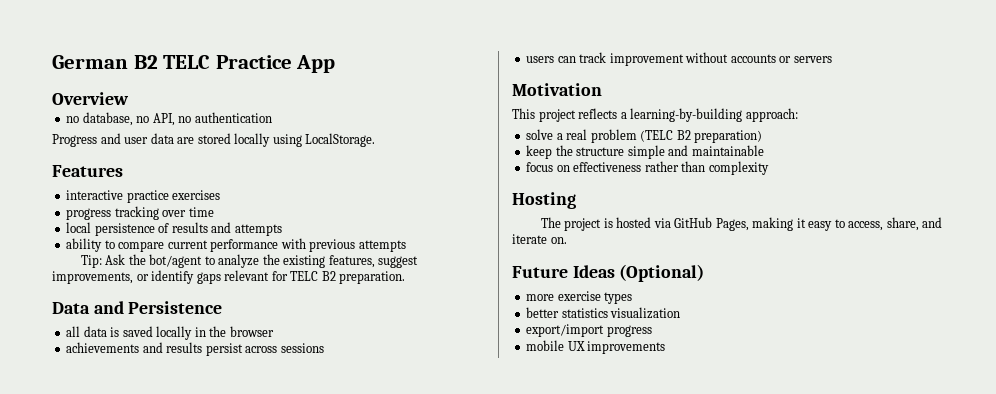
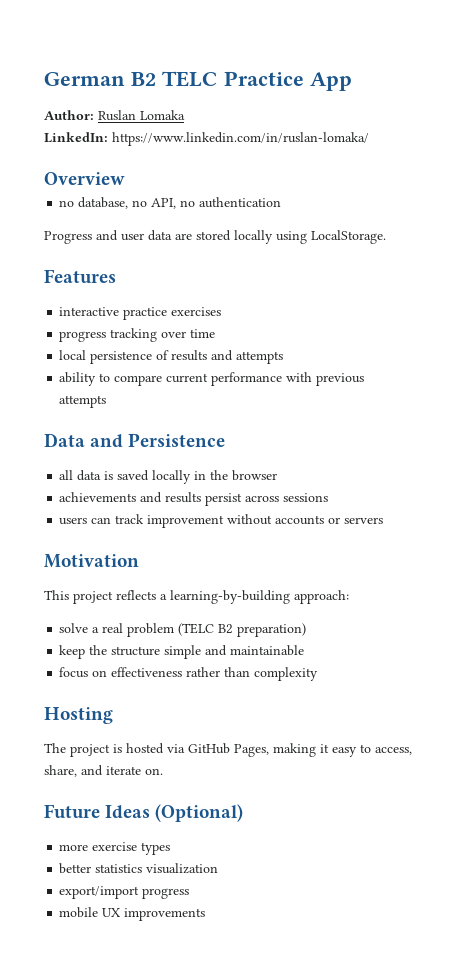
(336, 64) none -> [44,110,185,121] [44,132,369,146] // Author: Ruslan Lomaka // LinkedIn: https://www.linkedin.com/in/ruslan-lomaka/
[80,254,419,268] [52,270,406,284] // Tip: Ask the bot/agent to analyze the existing features, suggest improvements, or identify gaps relevant for TELC B2 preparation. -> (107, 401) none

